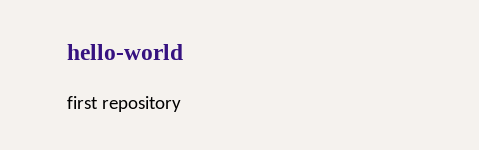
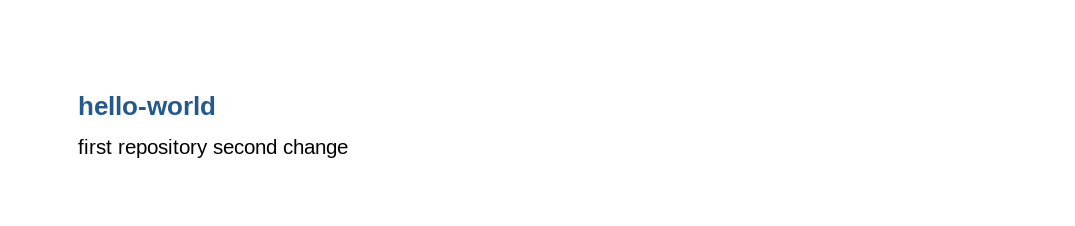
(181, 104) none -> [213,139,348,158] second change

